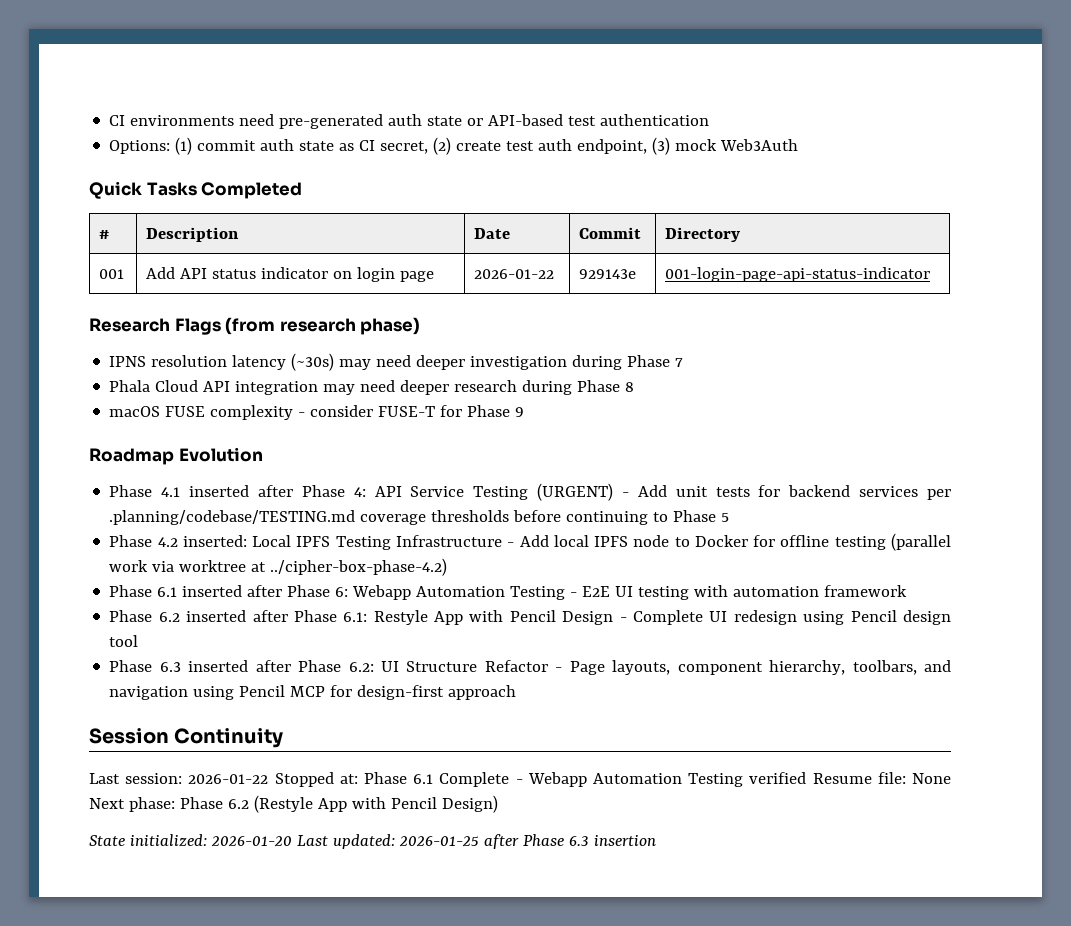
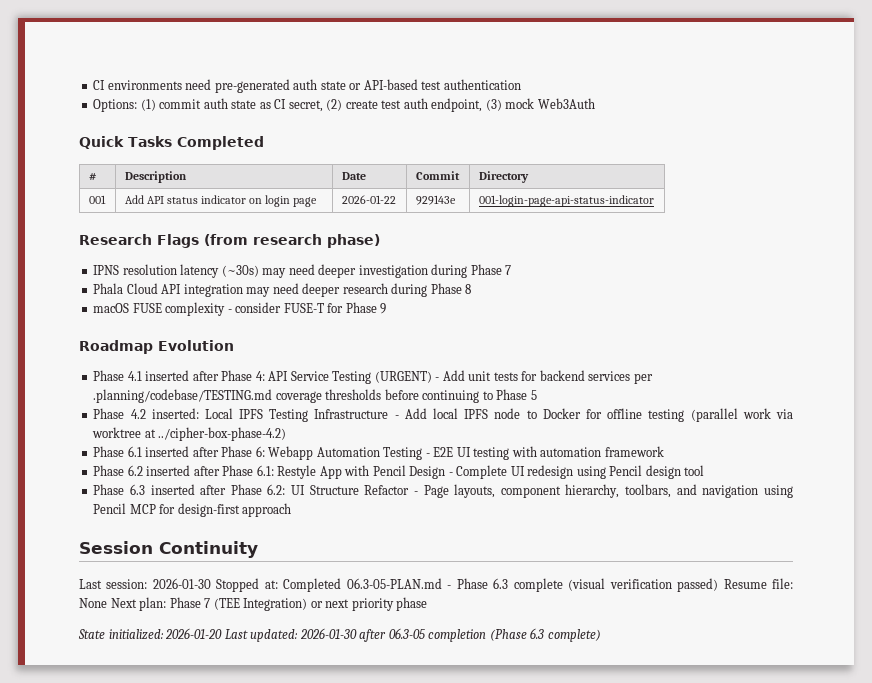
[188,774,269,784] 2026-01-22 -> [152,578,211,589] 2026-01-30
[364,772,952,787] [89,795,498,813] Phase 6.1 Complete - Webapp Automation Testing verified Resume file: None Next phase: Phase 6.2 (Restyle App with Pencil Design) -> [283,578,794,592] [79,597,428,611] Completed 06.3-05-PLAN.md - Phase 6.3 complete (visual verification passed) Resume file: None Next plan: Phase 7 (TEE Integration) or next priority phase
[398,834,656,849] 2026-01-25 after Phase 6.3 insertion -> [299,628,601,642] 2026-01-30 after 06.3-05 completion (Phase 6.3 complete)

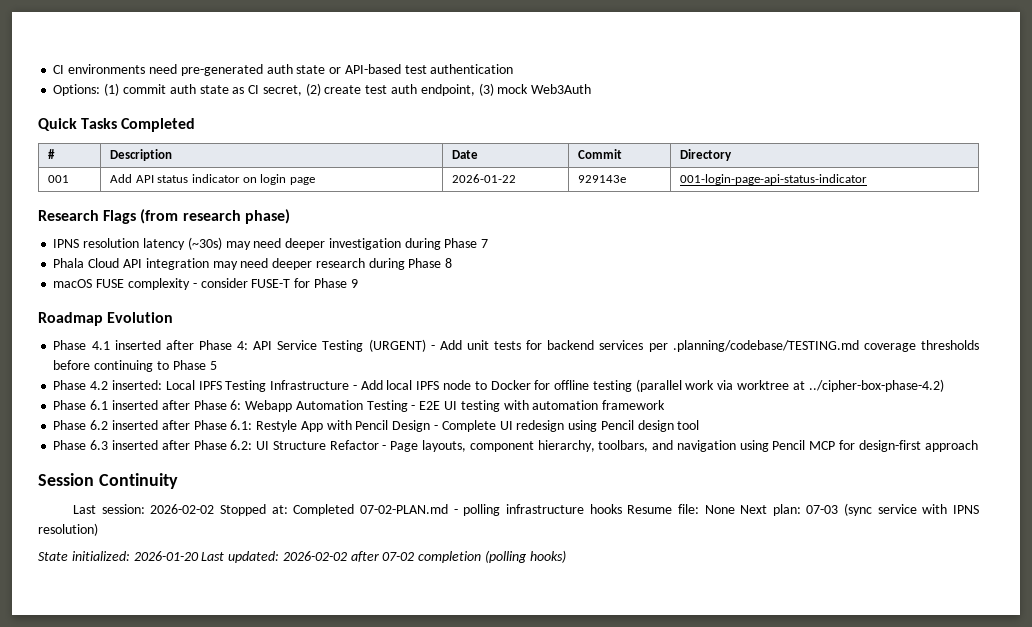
[152,578,211,589] 2026-01-30 -> [150,504,215,514] 2026-02-02
[346,578,719,592] 06.3-05-PLAN.md - Phase 6.3 complete (visual verification passed) -> [360,504,622,516] 07-02-PLAN.md - polling infrastructure hooks
[169,597,428,611] Phase 7 (TEE Integration) or next priority phase -> [806,503,980,516] [38,523,98,536] 07-03 (sync service with IPNS resolution)
[299,628,601,642] 2026-01-30 after 06.3-05 completion (Phase 6.3 complete) -> [282,550,566,563] 2026-02-02 after 07-02 completion (polling hooks)

